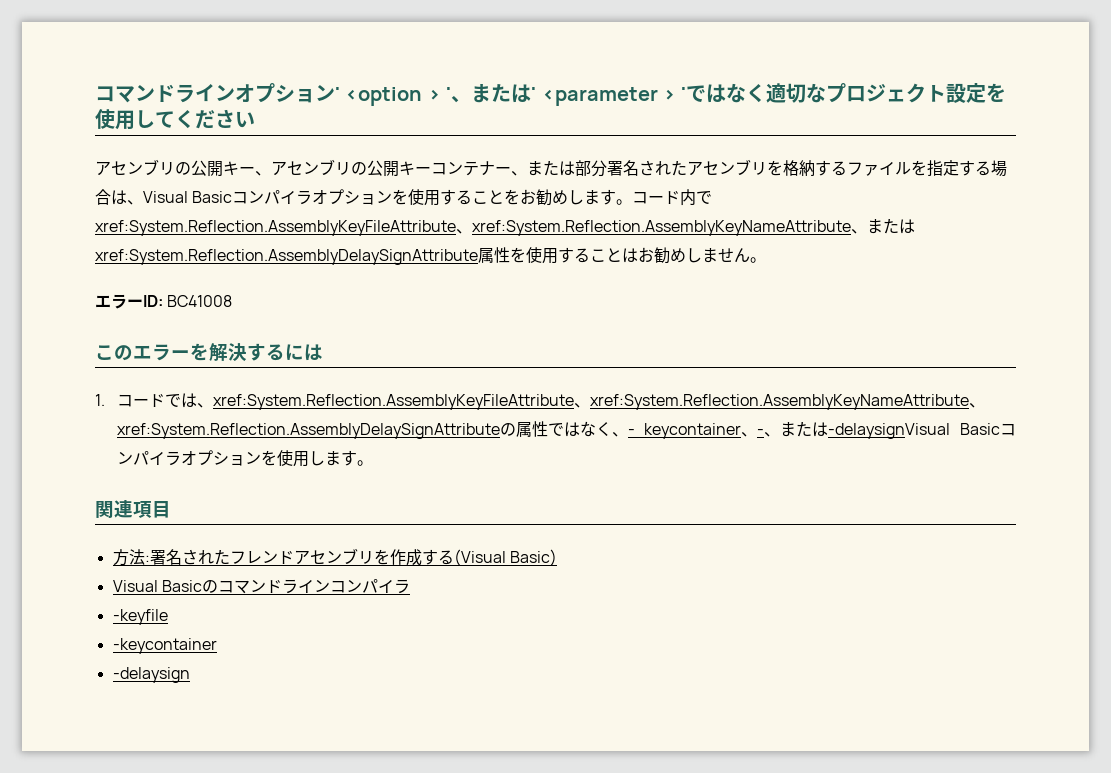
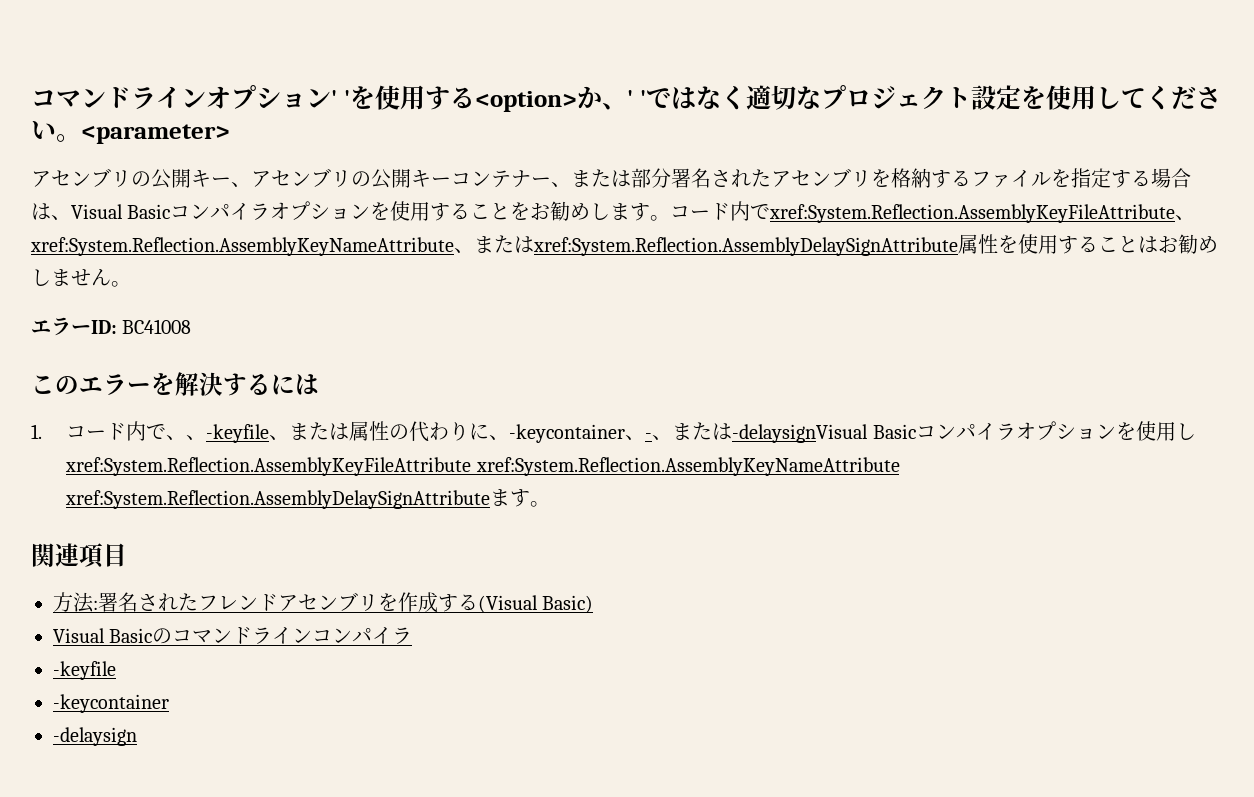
[345,84,676,106] <option > '、または' <parameter > -> [343,85,633,112] 'を使用する<option>か、'
(255, 119) none -> [56,124,230,144] 。<parameter>
[164,393,985,410] [116,421,742,439] では、xref:System.Reflection.AssemblyKeyFileAttribute、xref:System.Reflection.AssemblyKeyNameAttribute、xref:System.Reflection.AssemblyDelaySignAttributeの属性ではなく、- keycontainer -> [126,421,626,443] 内で、、-keyfile、または属性の代わりに、-keycontainer
(325, 458) none -> [65,457,900,476] [65,490,491,509] xref:System.Reflection.AssemblyKeyFileAttribute xref:System.Reflection.AssemblyKeyNameAttribute xref:System.Reflection.AssemblyDelaySignAttribute

